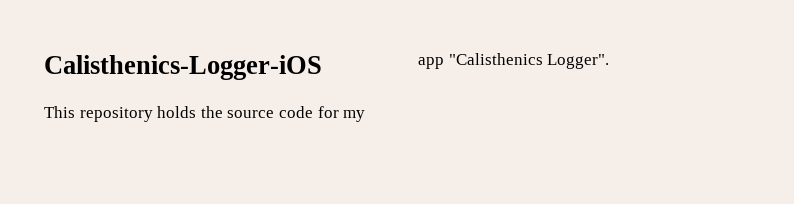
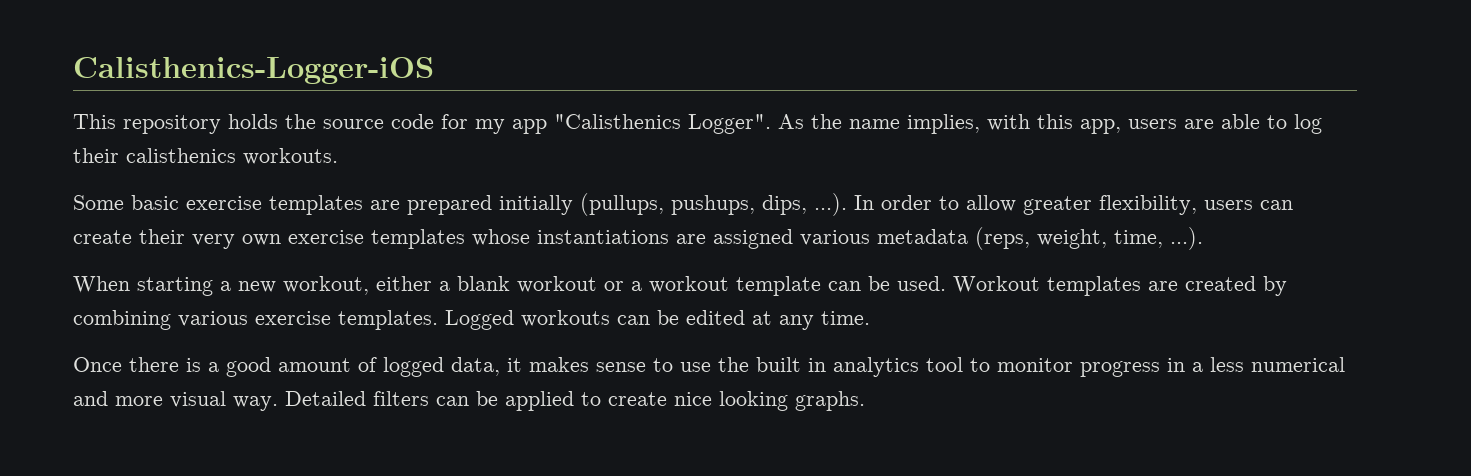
(610, 61) none -> [778,114,1322,134] [73,148,338,165] [73,193,1293,216] [73,227,1203,250] [73,276,1287,296] [73,310,870,330] [73,357,1345,377] [73,391,865,411] As the name implies, with this app, users are able to log their calisthenics workouts. // Some basic exercise templates are prepared initially (pullups, pushups, dips, ...). In order to allow greater flexibility, users can create their very own exercise templates whose instantiations are assigned various metadata (reps, weight, time, ...). // When starting a new workout, either a blank workout or a workout template can be used. Workout templates are created by combining various exercise templates. Logged workouts can be edited at any time. // Once there is a good amount of logged data, it makes sense to use the built in analytics tool to monitor progress in a less numerical and more visual way. Detailed filters can be applied to create nice looking graphs.

